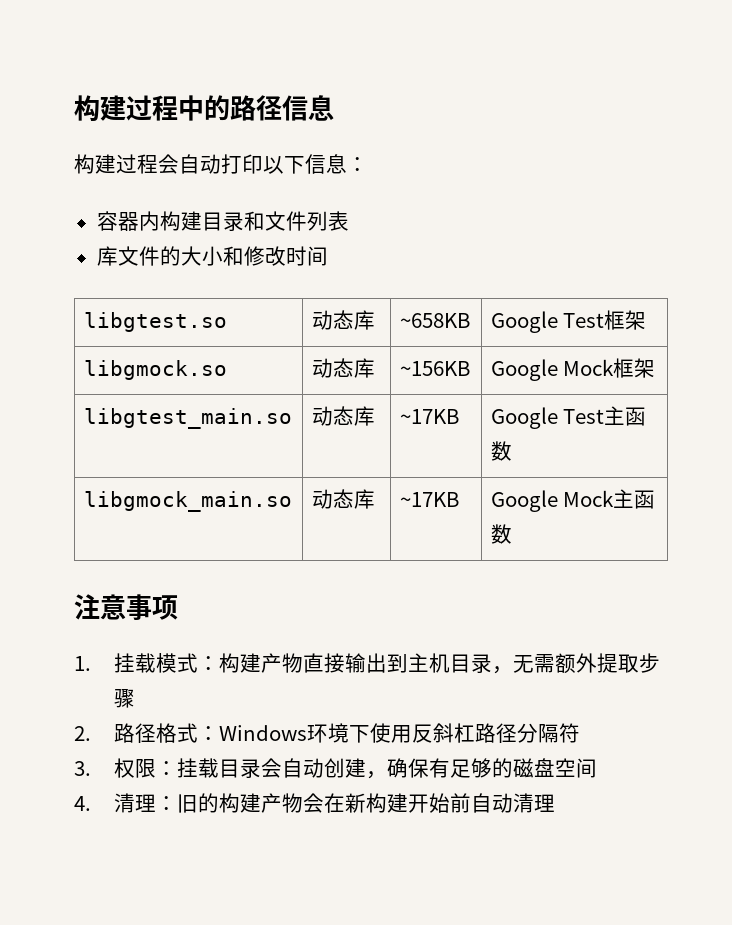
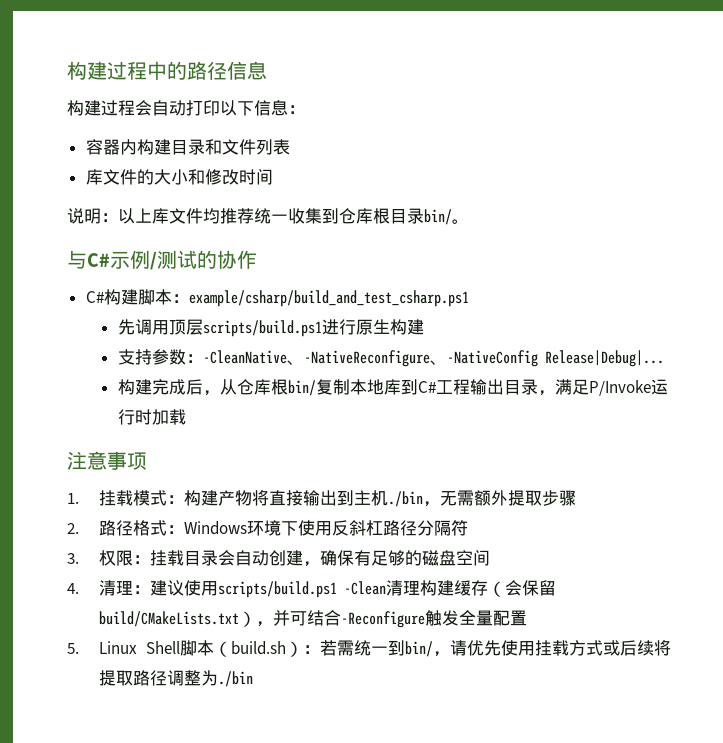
[83,312,227,332] [311,310,375,330] [399,313,470,328] [490,310,647,333] [83,360,227,380] [311,358,375,378] [399,361,470,376] [490,358,656,381] [83,408,292,429] [311,406,375,426] [399,409,459,424] [490,406,647,429] [490,441,512,461] [83,491,292,512] [311,489,375,509] [399,492,459,507] [490,489,656,512] [490,524,512,544] // libgtest.so | 动态库 | ~658KB | Google Test框架 // libgmock.so | 动态库 | ~156KB | Google Mock框架 // libgtest_main.so | 动态库 | ~17KB | Google Test主函数 // libgmock_main.so | 动态库 | ~17KB | Google Mock主函数 -> [67,208,469,225] [67,250,257,270] [85,289,469,307] [117,319,424,337] [117,349,664,367] [117,379,668,396] [117,409,186,425] // 说明：以上库文件均推荐统一收集到仓库根目录bin/。 // 与C#示例/测试的协作 // C#构建脚本：example/csharp/build_and_test_csharp.ps1 // 先调用顶层scripts/build.ps1进行原生构建 // 支持参数：-CleanNative、-NativeReconfigure、-NativeConfig Release|Debug|... // 构建完成后，从仓库根bin/复制本地库到C#工程输出目录，满足P/Invoke运行时加载
(303, 663) none -> [251,490,269,506] 将
[449,654,492,673] 目录 -> [387,491,423,507] ./bin
[176,793,555,813] 旧的构建产物会在新构建开始前自动清理 -> [149,580,556,598] [98,610,527,628] [67,640,671,657] [98,670,253,687] 建议使用scripts/build.ps1 -Clean清理构建缓存（会保留build/CMakeLists.txt），并可结合-Reconfigure触发全量配置 // 5. Linux Shell脚本（build.sh）：若需统一到bin/，请优先使用挂载方式或后续将提取路径调整为./bin

